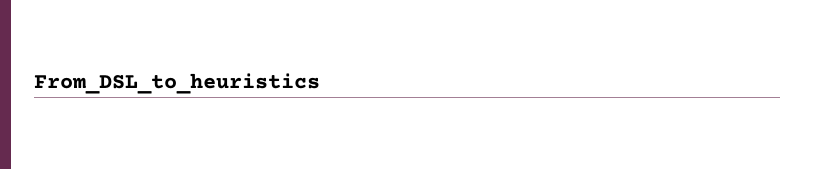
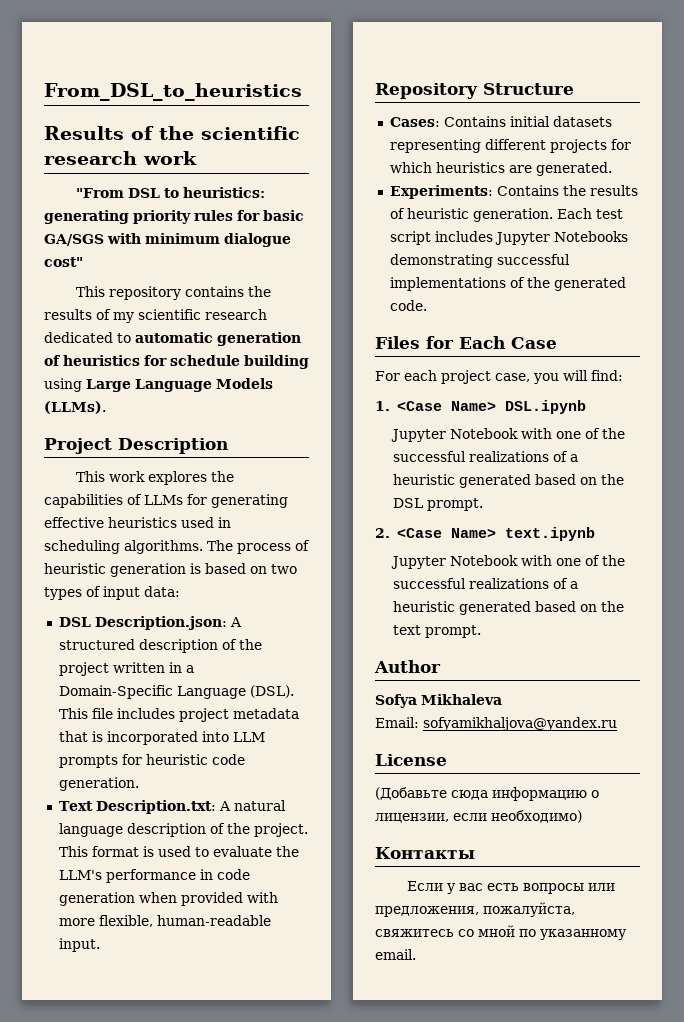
(320, 83) none -> [44,126,300,140] [44,151,197,165] [76,187,266,198] [44,210,304,224] [44,233,291,247] [44,257,83,267] [76,286,272,300] [44,309,267,323] [44,332,301,346] [44,355,309,369] [44,378,273,392] [44,401,106,414] [44,438,228,454] [76,471,235,485] [44,494,288,508] [44,517,231,528] [44,540,310,554] [44,563,297,577] [44,586,180,600] [58,616,242,630] [58,639,262,653] [58,662,194,676] [58,685,294,699] [58,708,299,722] [58,731,265,745] [58,754,245,768] [58,777,139,791] [58,800,286,814] [58,823,308,837] [58,846,299,857] [58,869,250,883] [58,892,278,906] [58,915,271,927] [58,938,100,952] [375,83,574,99] [389,116,612,127] [389,139,631,153] [389,162,612,176] [389,185,638,199] [389,208,623,222] [389,231,628,245] [389,254,570,268] [389,277,626,291] [389,300,427,311] [375,336,557,349] [375,370,623,384] [375,400,586,414] [391,428,626,442] [393,451,579,462] [393,474,625,488] [393,498,484,511] [375,527,595,541] [391,555,626,569] [393,578,579,589] [393,601,625,615] [393,625,482,638] [374,660,441,673] [375,694,502,708] [375,717,617,731] [375,754,447,766] [375,787,599,801] [375,810,582,823] [375,847,475,859] [407,881,616,894] [375,902,575,917] [375,925,627,940] [375,949,416,960] // Results of the scientific research work // "From DSL to heuristics: generating priority rules for basic GA/SGS with minimum dialogue cost" // This repository contains the results of my scientific research dedicated to automatic generation of heuristics for schedule building using Large Language Models (LLMs). // Project Description // This work explores the capabilities of LLMs for generating effective heuristics used in scheduling algorithms. The process of heuristic generation is based on two types of input data: // DSL Description.json: A structured description of the project written in a Domain-Specific Language (DSL). This file includes project metadata that is incorporated into LLM prompts for heuristic code generation. // Text Description.txt: A natural language description of the project. This format is used to evaluate the LLM's performance in code generation when provided with more flexible, human-readable input. // Repository Structure // Cases: Contains initial datasets representing different projects for which heuristics are generated. // Experiments: Contains the results of heuristic generation. Each test script includes Jupyter Notebooks demonstrating successful implementations of the generated code. // Files for Each Case // For each project case, you will find: // 1. <Case Name> DSL.ipynb // Jupyter Notebook with one of the successful realizations of a heuristic generated based on the DSL prompt. // 2. <Case Name> text.ipynb // Jupyter Notebook with one of the successful realizations of a heuristic generated based on the text prompt. // Author // Sofya Mikhaleva // Email: sofyamikhaljova@yandex.ru // License // (Добавьте сюда информацию о лицензии, если необходимо) // Контакты // Если у вас есть вопросы или предложения, пожалуйста, свяжитесь со мной по указанному email.

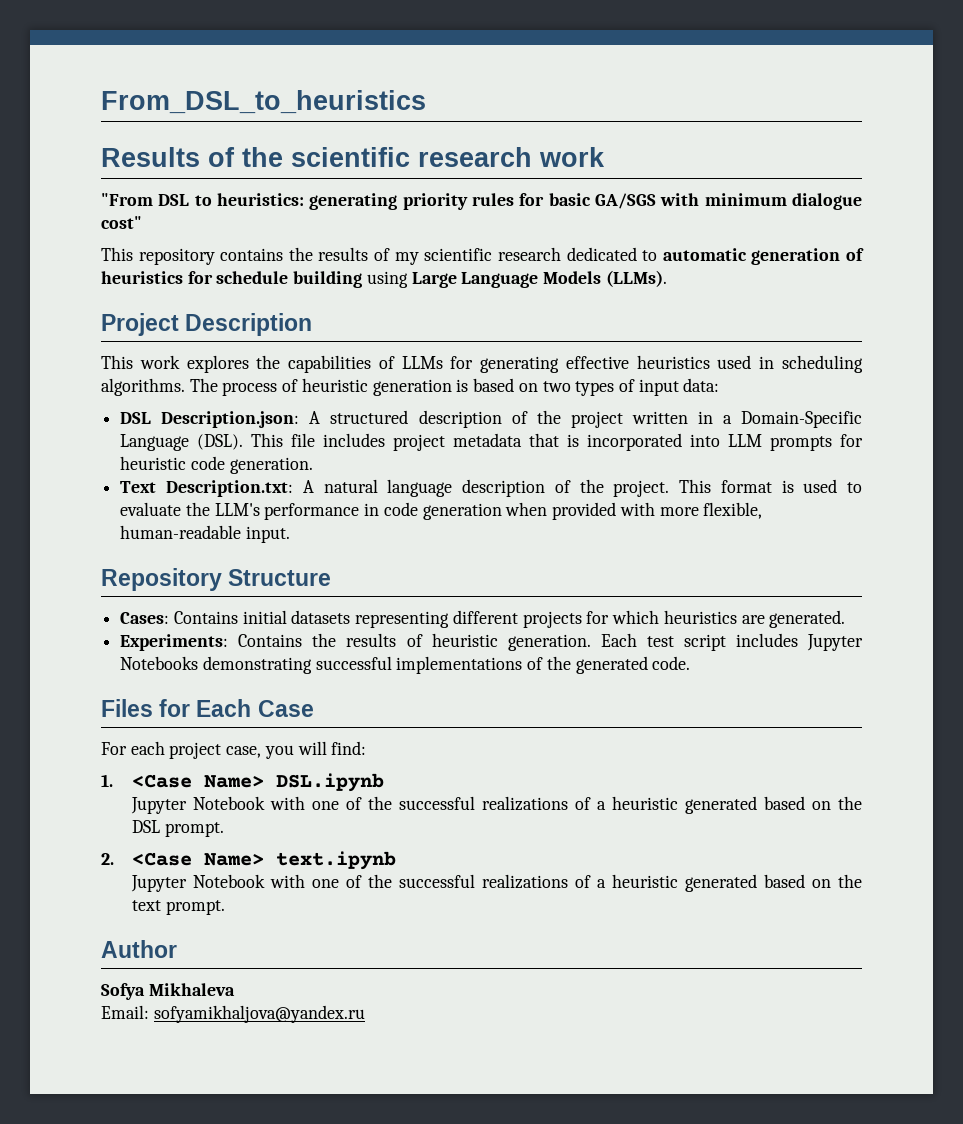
[375,754,447,766] [375,787,599,801] [375,810,582,823] [375,847,475,859] [407,881,616,894] [375,902,575,917] [375,925,627,940] [375,949,416,960] // License // (Добавьте сюда информацию о лицензии, если необходимо) // Контакты // Если у вас есть вопросы или предложения, пожалуйста, свяжитесь со мной по указанному email. -> (365, 1014) none

